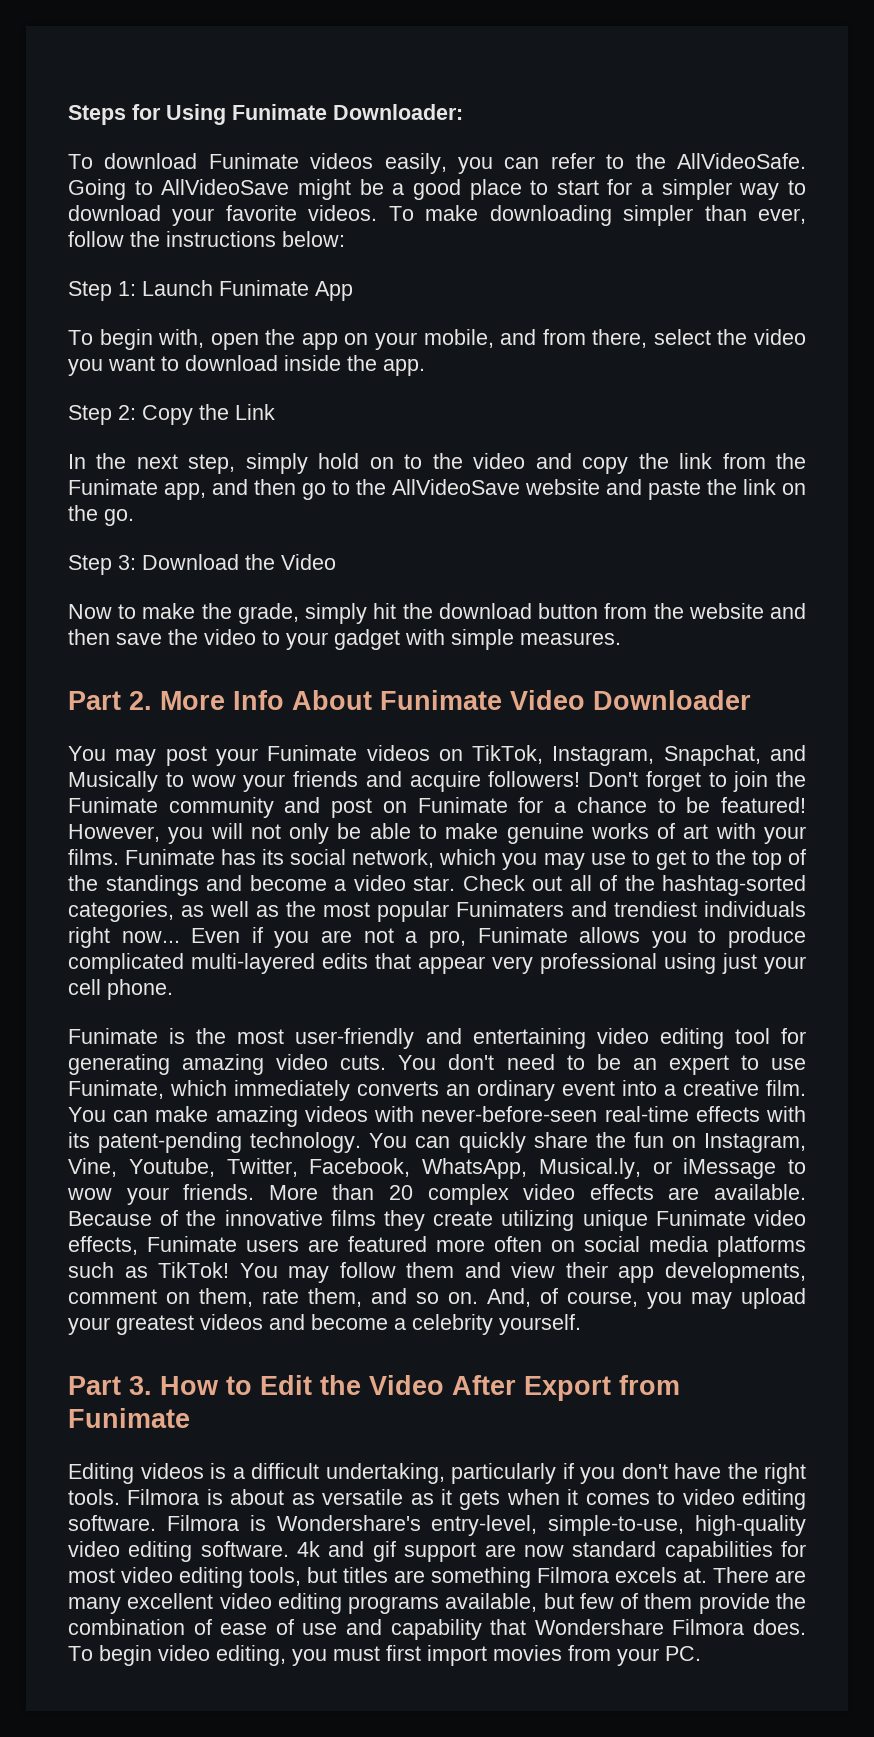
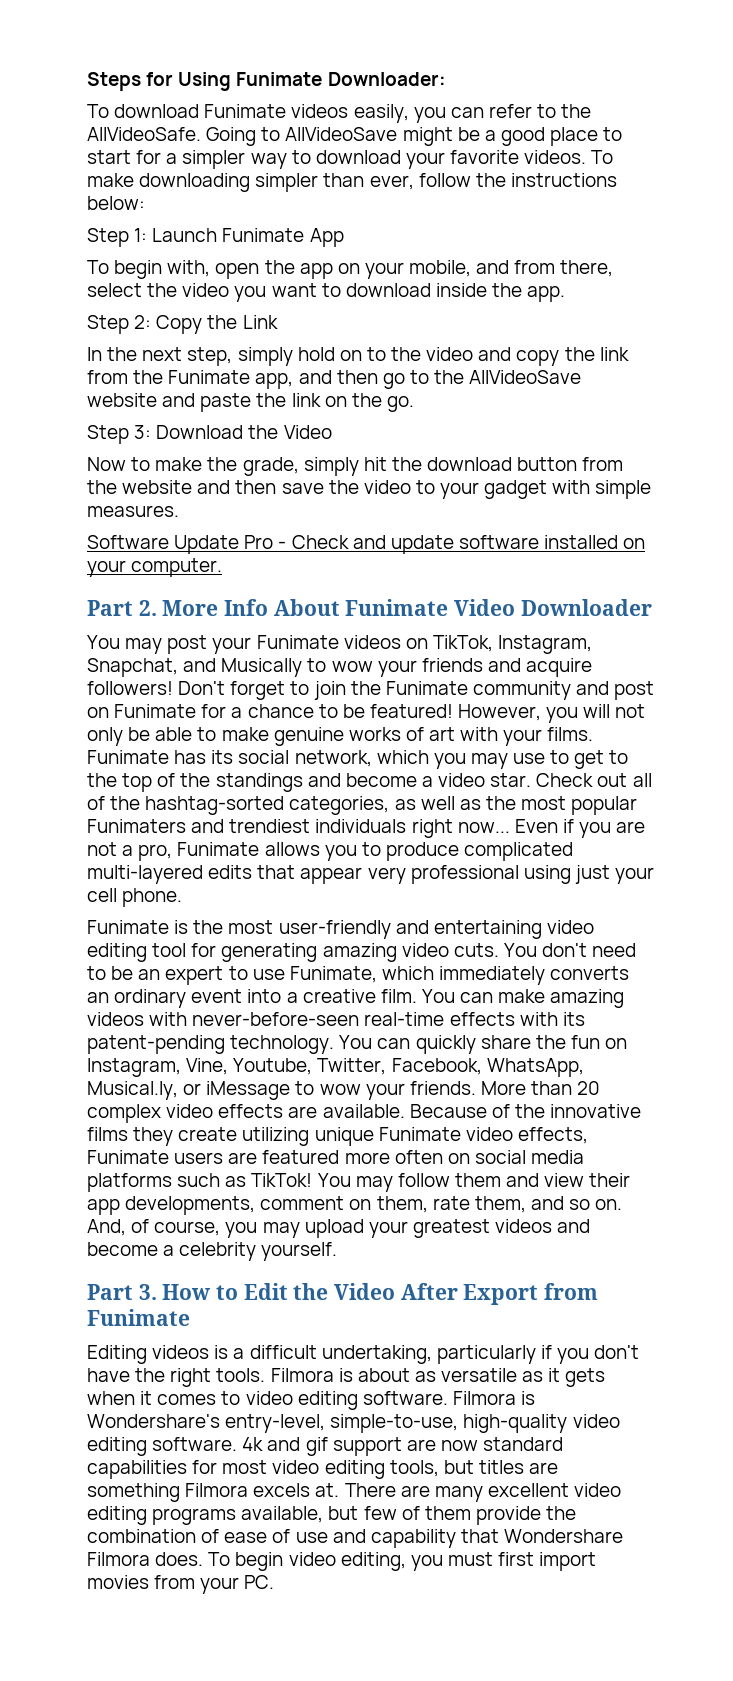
(621, 638) none -> [87,535,646,554] [87,558,223,577] // Software Update Pro - Check and update software installed on your computer.

